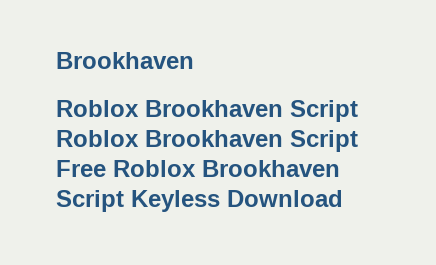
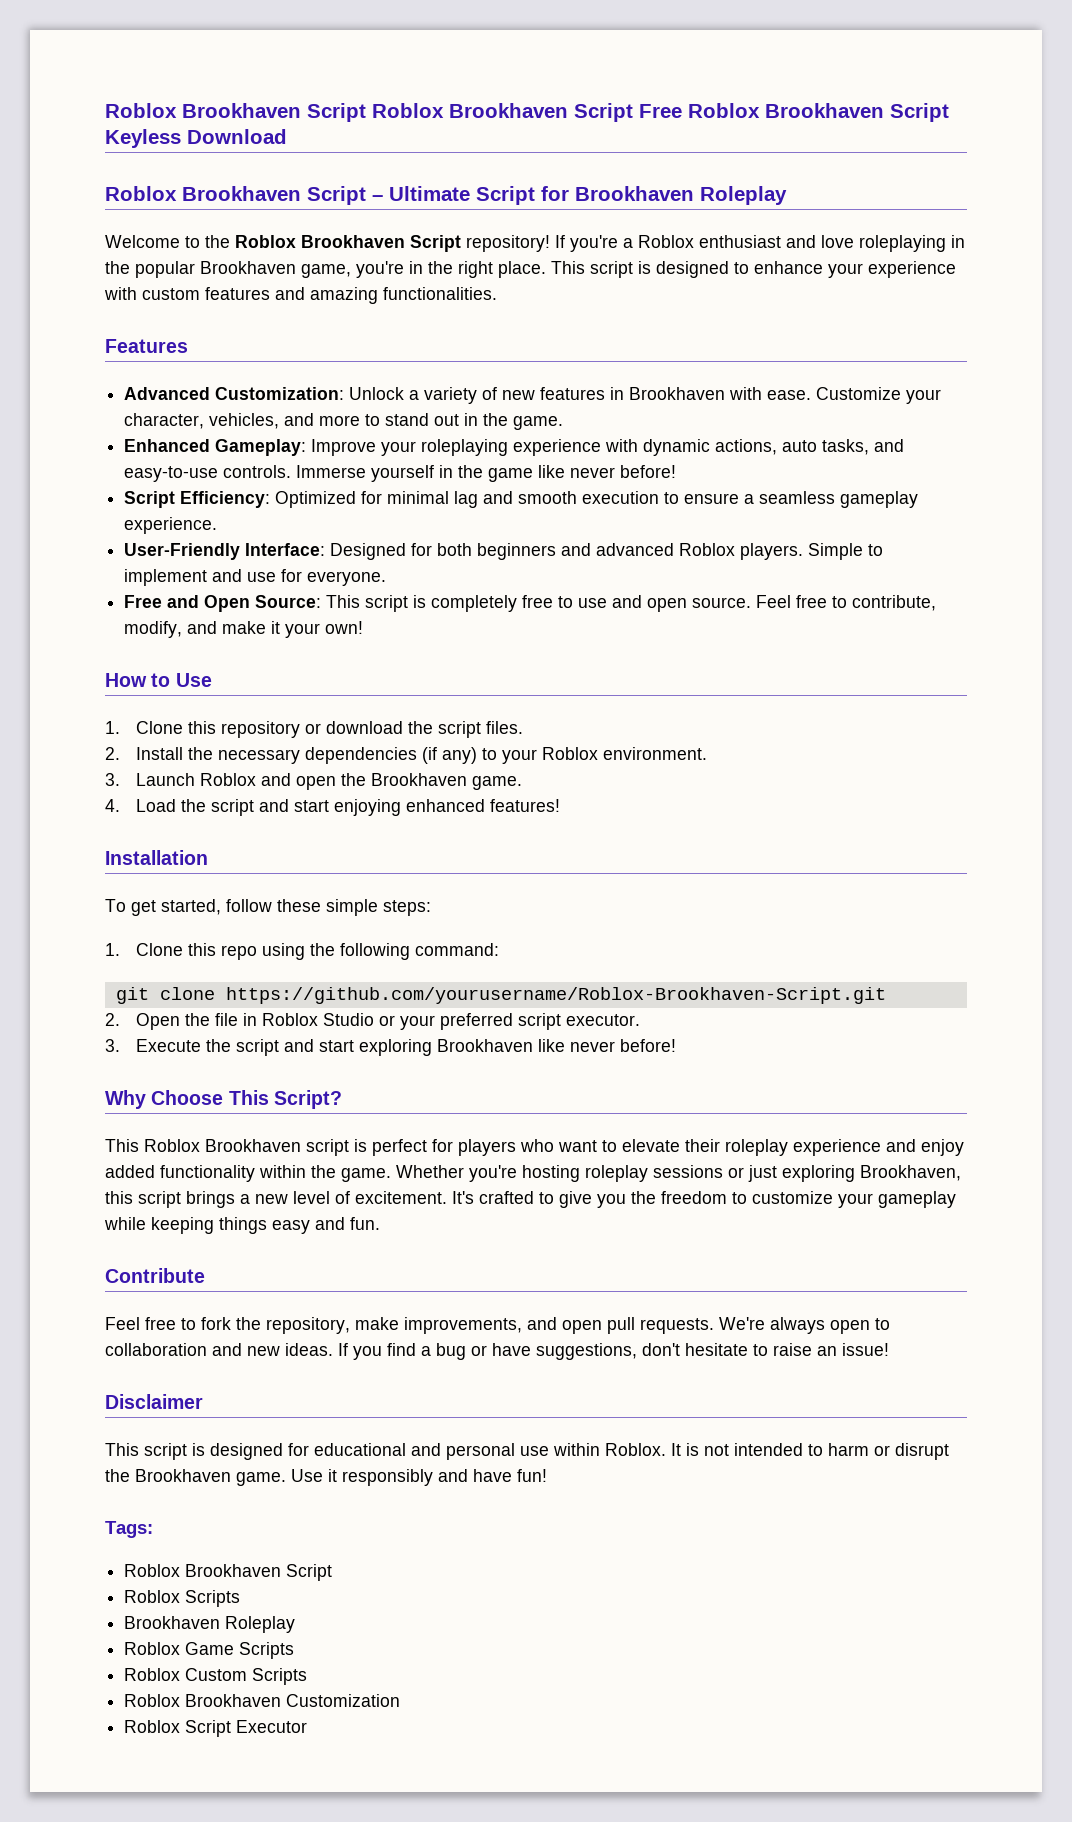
[56,52,194,69] Brookhaven // -> (105, 110) none
(343, 198) none -> [105,186,787,205] [105,235,965,252] [105,261,956,278] [104,287,497,304] [105,339,188,353] [124,387,942,404] [124,413,564,430] [124,439,905,456] [124,465,677,482] [124,491,919,508] [124,517,218,534] [124,543,884,560] [124,569,387,586] [124,595,937,612] [124,621,364,638] [105,673,212,687] [105,721,523,738] [105,747,707,764] [105,773,522,790] [105,799,560,816] [105,850,208,865] [105,899,431,916] [105,943,499,960] [115,987,886,1004] [105,1013,640,1030] [105,1039,676,1056] [105,1090,342,1109] [105,1139,964,1156] [105,1165,961,1182] [105,1191,956,1208] [104,1217,380,1234] [105,1268,205,1283] [105,1317,890,1334] [105,1343,889,1360] [105,1394,203,1409] [105,1443,949,1460] [105,1469,547,1486] [105,1521,153,1538] [124,1564,333,1581] [124,1590,241,1607] [124,1616,296,1633] [124,1642,295,1659] [124,1668,308,1685] [124,1694,401,1707] [124,1720,308,1737] // Roblox Brookhaven Script – Ultimate Script for Brookhaven Roleplay // Welcome to the Roblox Brookhaven Script repository! If you're a Roblox enthusiast and love roleplaying in the popular Brookhaven game, you're in the right place. This script is designed to enhance your experience with custom features and amazing functionalities. // Features // Advanced Customization: Unlock a variety of new features in Brookhaven with ease. Customize your character, vehicles, and more to stand out in the game. // Enhanced Gameplay: Improve your roleplaying experience with dynamic actions, auto tasks, and easy-to-use controls. Immerse yourself in the game like never before! // Script Efficiency: Optimized for minimal lag and smooth execution to ensure a seamless gameplay experience. // User-Friendly Interface: Designed for both beginners and advanced Roblox players. Simple to implement and use for everyone. // Free and Open Source: This script is completely free to use and open source. Feel free to contribute, modify, and make it your own! // How to Use // 1. Clone this repository or download the script files. // 2. Install the necessary dependencies (if any) to your Roblox environment. // 3. Launch Roblox and open the Brookhaven game. // 4. Load the script and start enjoying enhanced features! // Installation // To get started, follow these simple steps: // 1. Clone this repo using the following command: // git clone https://github.com/yourusername/Roblox-Brookhaven-Script.git // 2. Open the file in Roblox Studio or your preferred script executor. // 3. Execute the script and start exploring Brookhaven like never before! // Why Choose This Script? // This Roblox Brookhaven script is perfect for players who want to elevate their roleplay experience and enjoy added functionality within the game. Whether you're hosting roleplay sessions or just exploring Brookhaven, this script brings a new level of excitement. It's crafted to give you the freedom to customize your gameplay while keeping things easy and fun. // Contribute // Feel free to fork the repository, make improvements, and open pull requests. We're always open to collaboration and new ideas. If you find a bug or have suggestions, don't hesitate to raise an issue! // Disclaimer // This script is designed for educational and personal use within Roblox. It is not intended to harm or disrupt the Brookhaven game. Use it responsibly and have fun! // Tags: // Roblox Brookhaven Script // Roblox Scripts // Brookhaven Roleplay // Roblox Game Scripts // Roblox Custom Scripts // Roblox Brookhaven Customization // Roblox Script Executor

